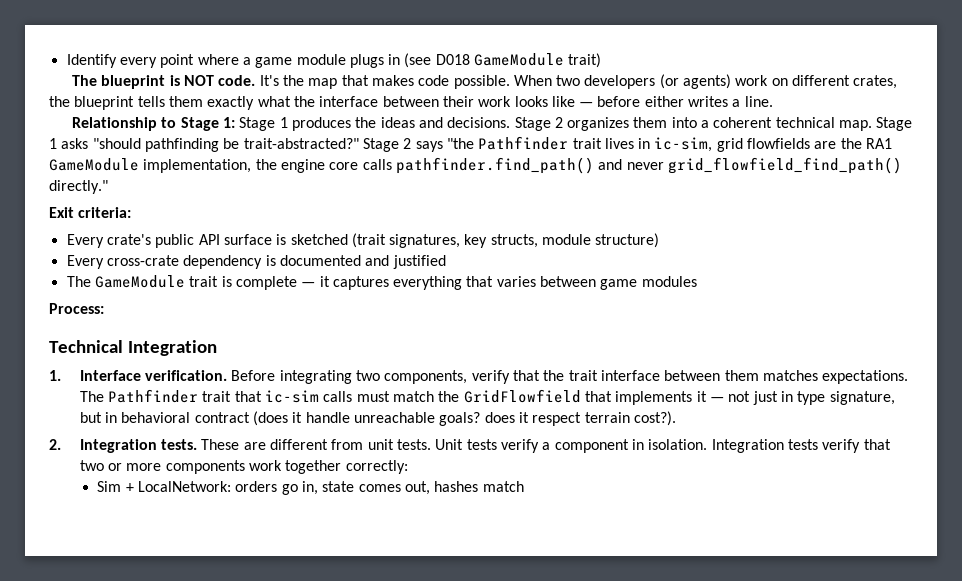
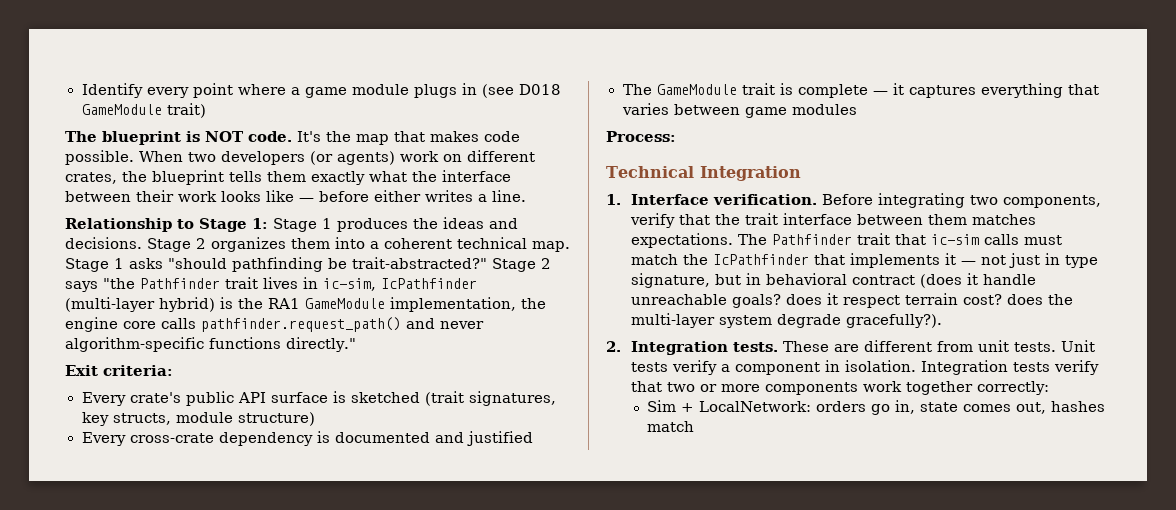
[716,138,837,152] grid flowfields are -> [381,278,477,289] [65,297,233,312] IcPathfinder (multi-layer hybrid) is
[395,157,594,174] pathfinder.find_path() -> [201,317,401,332] pathfinder.request_path()
[667,157,902,174] grid_flowfield_find_path() -> [65,337,281,352] algorithm-specific functions
[463,389,581,403] GridFlowfield -> [712,254,809,265] IcPathfinder
[633,411,676,426] cost?). -> [962,294,1073,305] [630,313,942,328] cost? does the multi-layer system degrade gracefully?).

